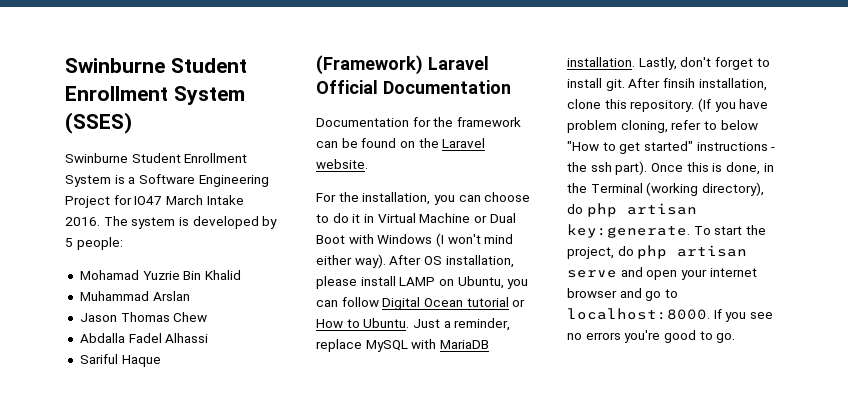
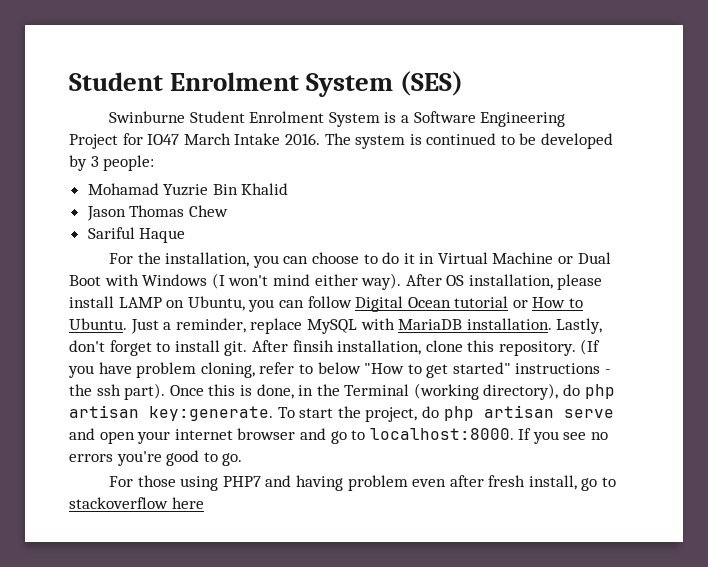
[65,58,247,73] [65,86,245,105] [65,112,132,134] [65,153,248,163] Swinburne Student Enrollment System (SSES) // Swinburne Student Enrollment -> [69,71,464,97] [108,111,325,123] Student Enrolment System (SES) // Swinburne Student Enrolment
(189, 221) none -> [426,133,537,145] continued to be
[65,238,73,247] 5 -> [90,156,99,167] 3
[79,291,190,301] // Muhammad Arslan -> (289, 189) none
[79,333,209,343] // Abdalla Fadel Alhassi -> (228, 211) none
[316,55,489,75] [316,80,511,94] [316,117,521,127] [316,138,486,148] [316,159,368,169] // (Framework) Laravel Official Documentation // Documentation for the framework can be found on the Laravel website. -> (186, 235) none
(736, 338) none -> [108,475,617,491] [69,497,204,509] // For those using PHP7 and having problem even after fresh install, go to stackoverflow here

